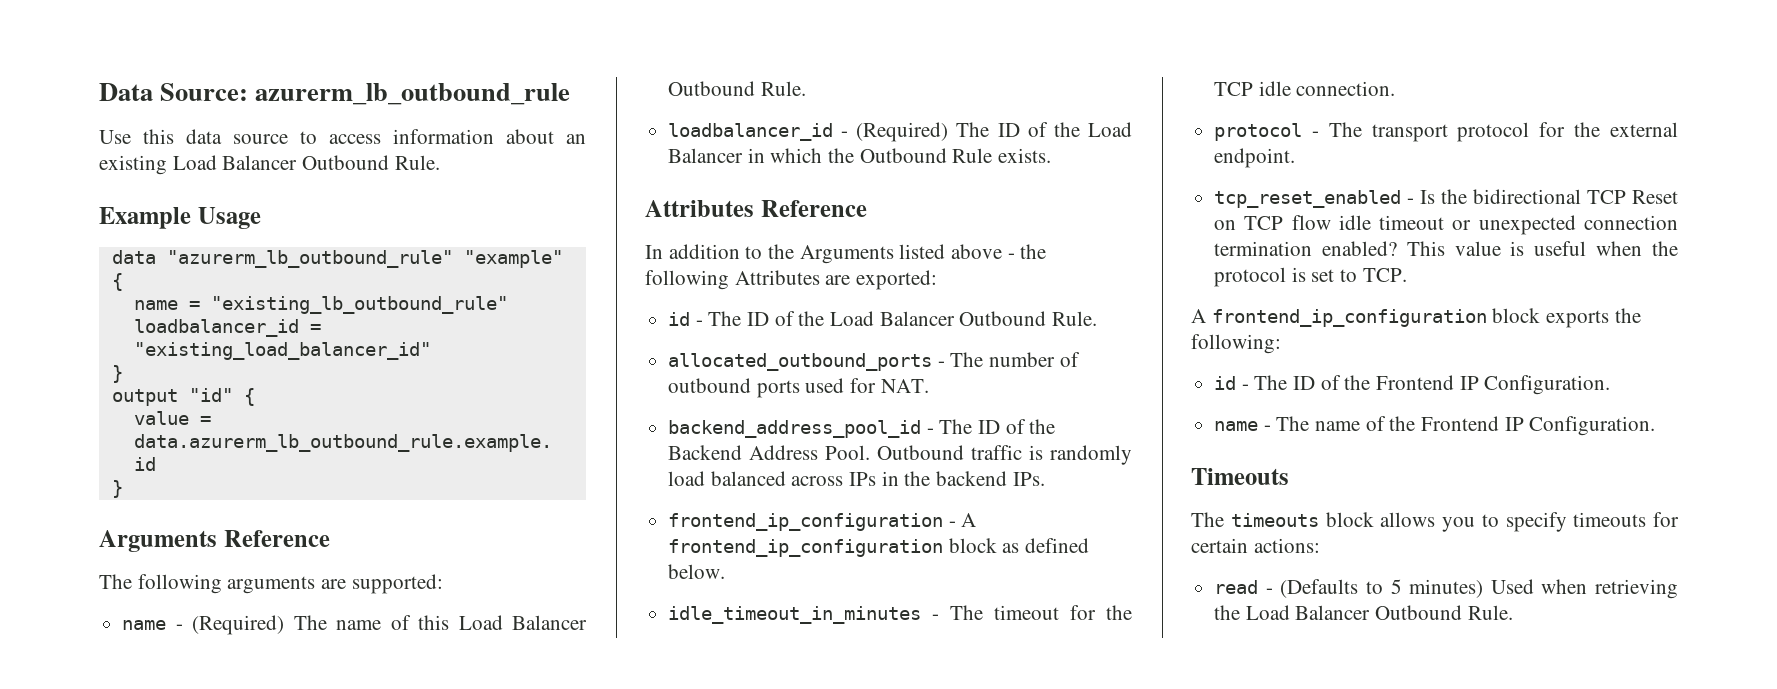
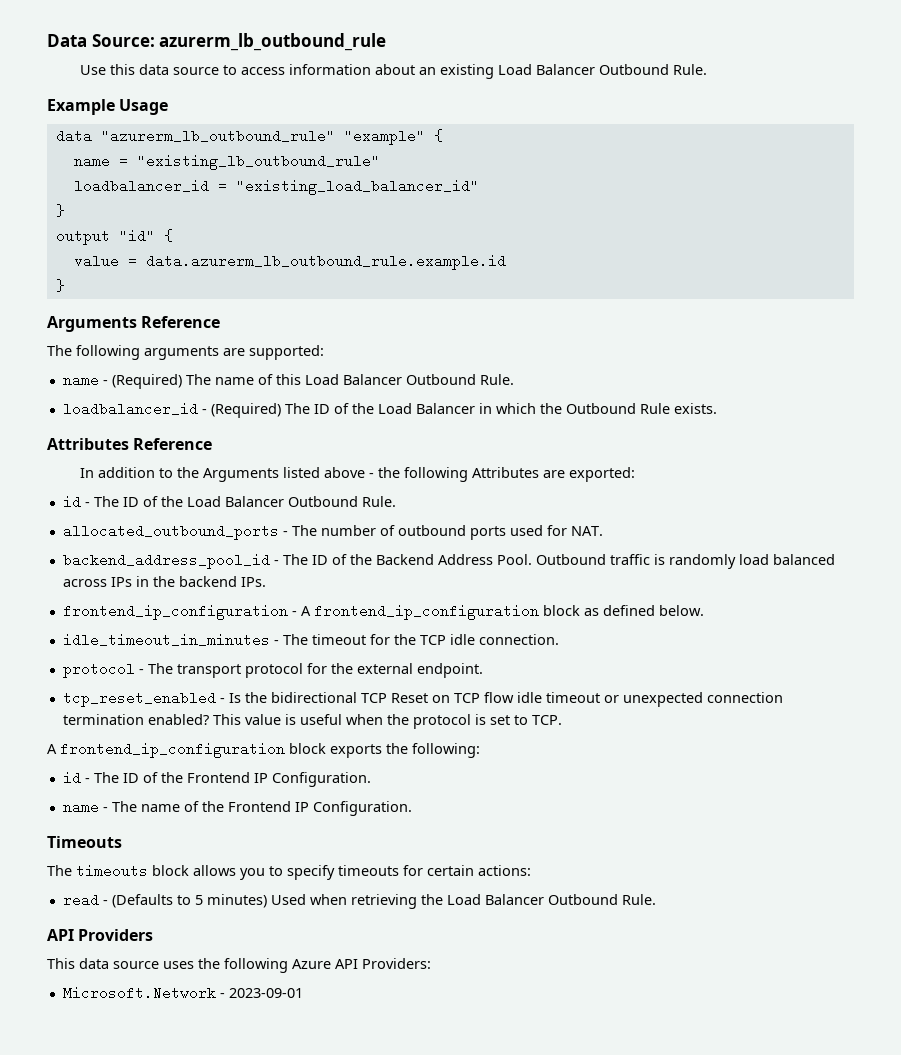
(1513, 612) none -> [47,929,154,941] [47,958,431,973] [62,986,303,1000] // API Providers // This data source uses the following Azure API Providers: // Microsoft.Network - 2023-09-01

